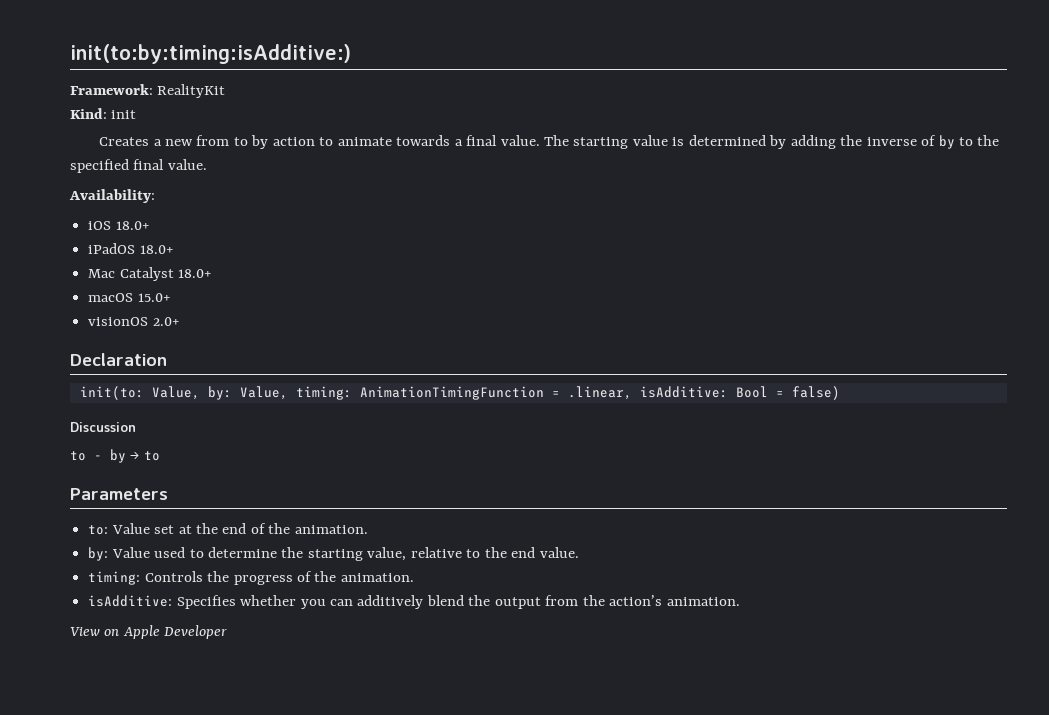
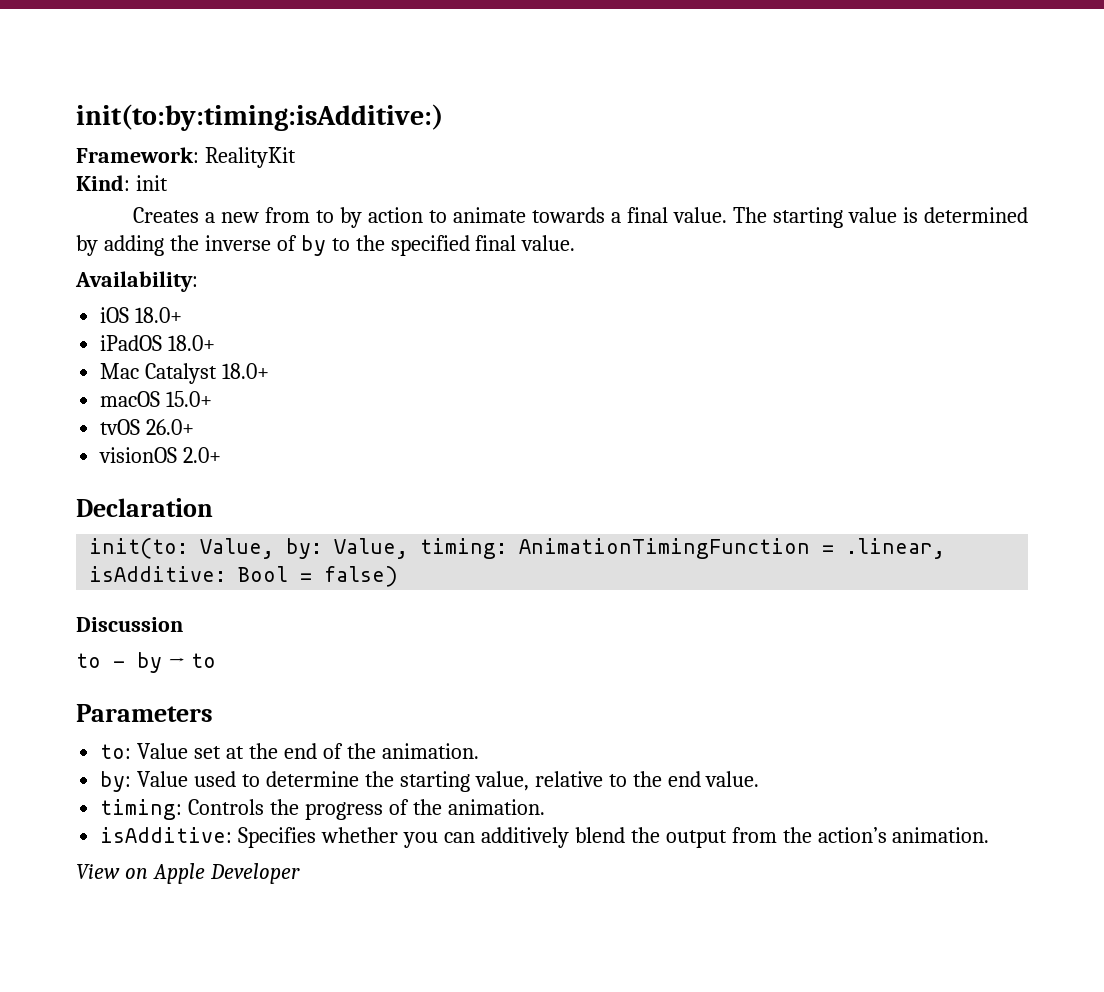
(171, 297) none -> [100,419,195,435] // tvOS 26.0+

